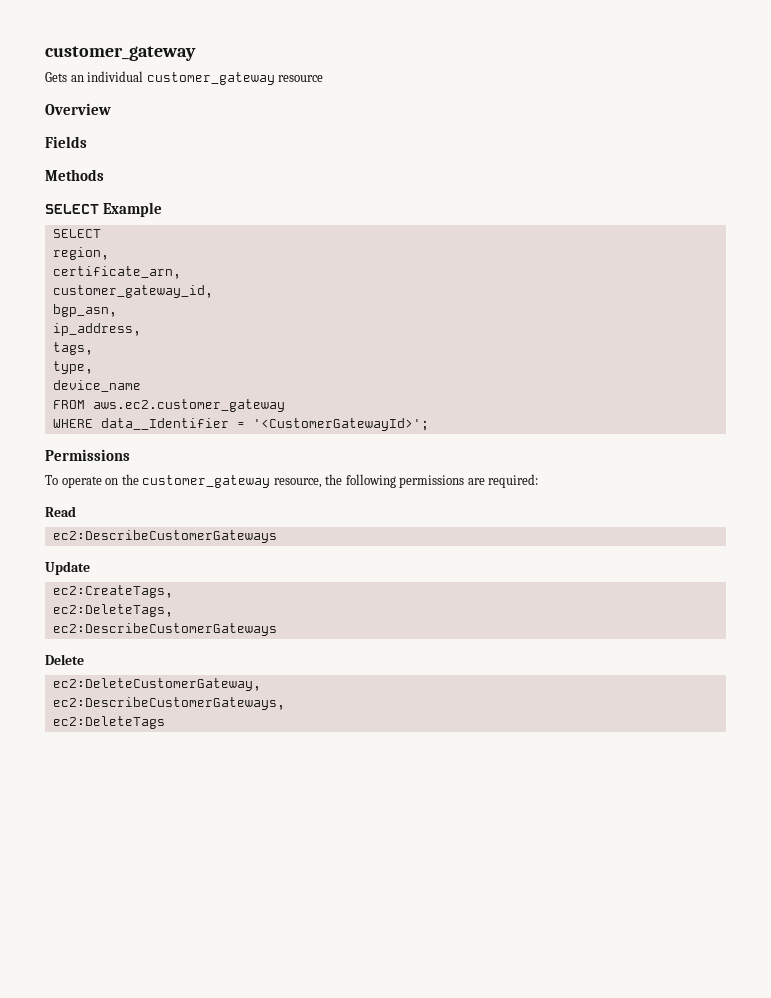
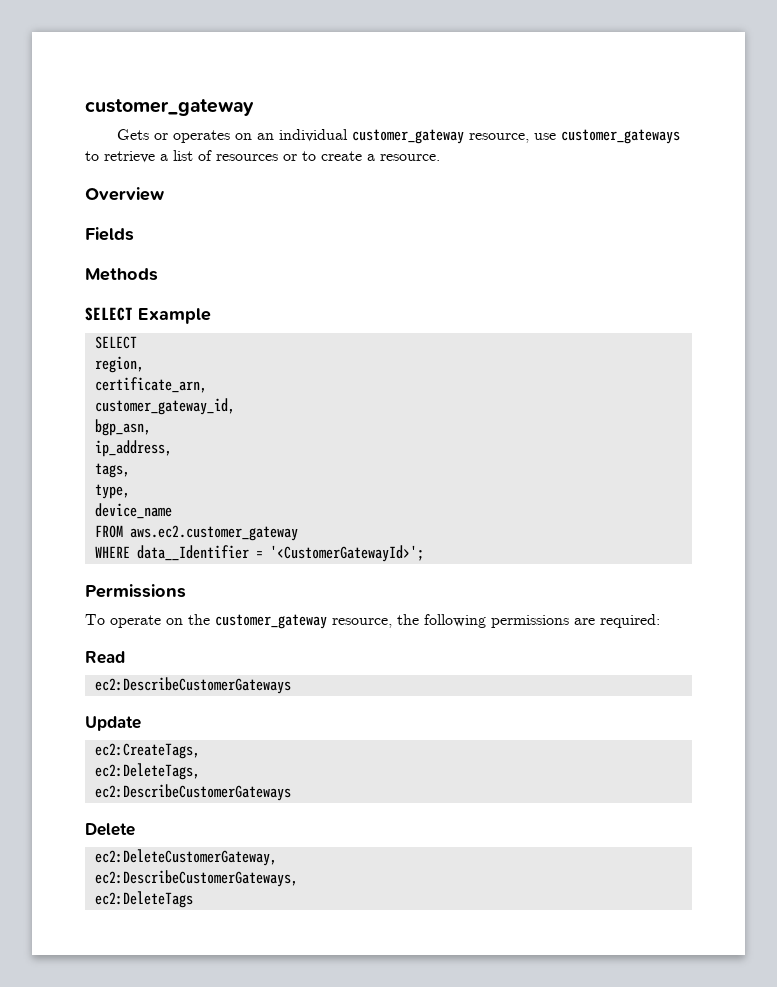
[70,71,324,85] an individual customer_gateway resource -> [154,129,681,144] [85,150,440,163] or operates on an individual customer_gateway resource, use customer_gateways to retrieve a list of resources or to create a resource.

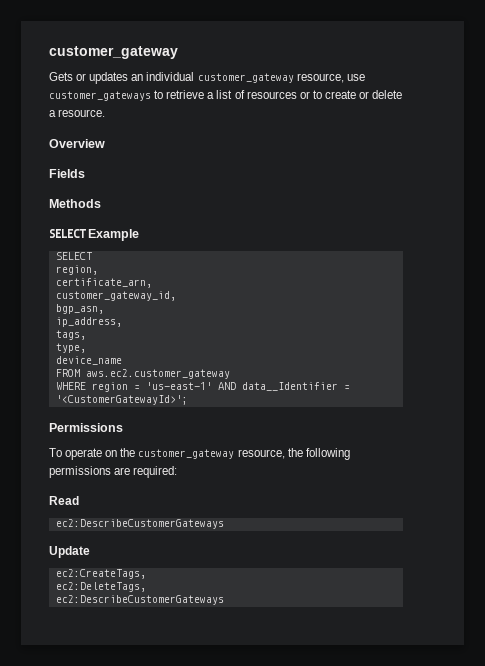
[173,130,253,143] operates on -> [89,72,129,84] updates
(362, 156) none -> [359,90,403,99] or delete
(130, 552) none -> [91,382,236,392] region = 'us-east-1' AND
[85,823,135,836] [94,849,277,866] [94,870,298,887] [94,891,193,908] // Delete // ec2:DeleteCustomerGateway, // ec2:DescribeCustomerGateways, // ec2:DeleteTags -> (224, 600) none

